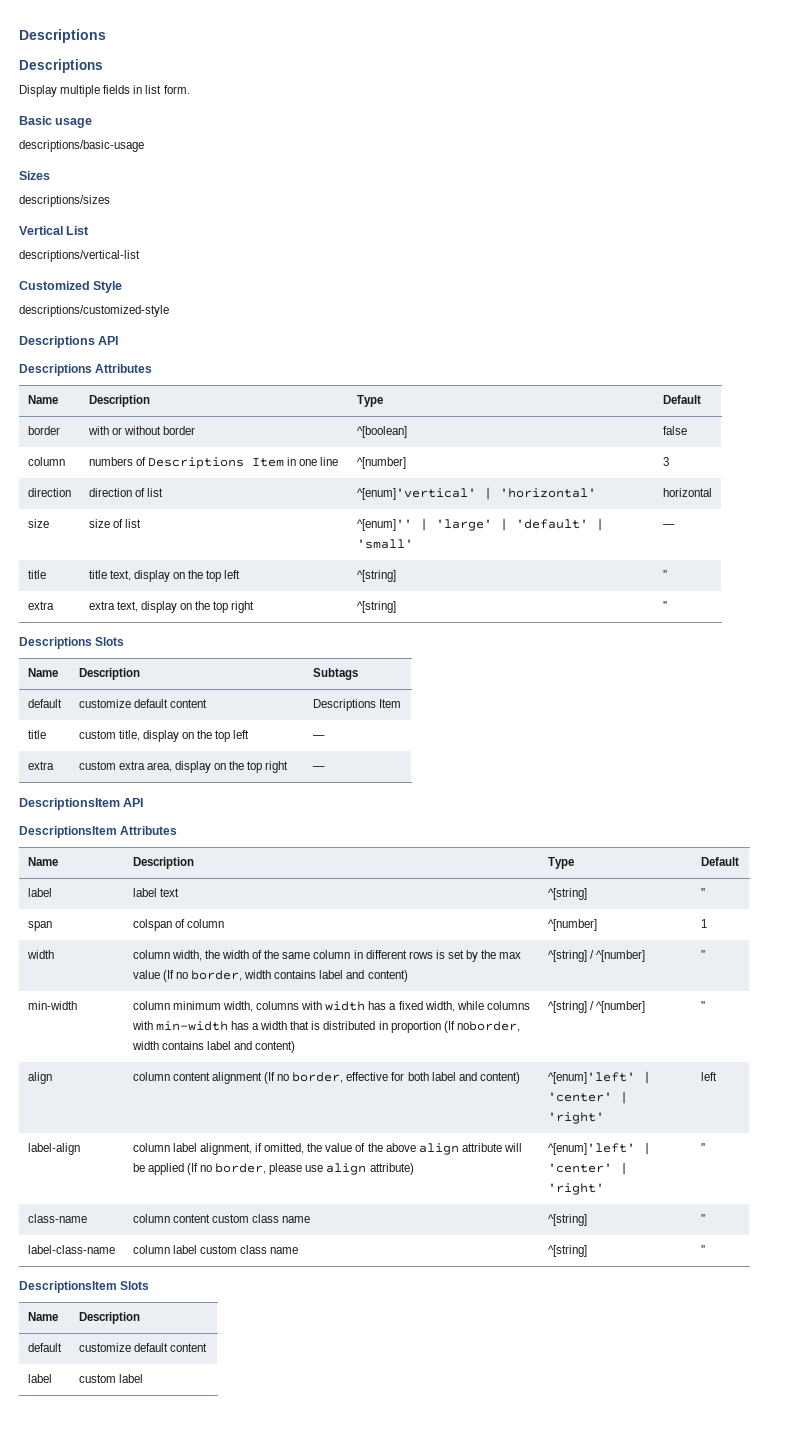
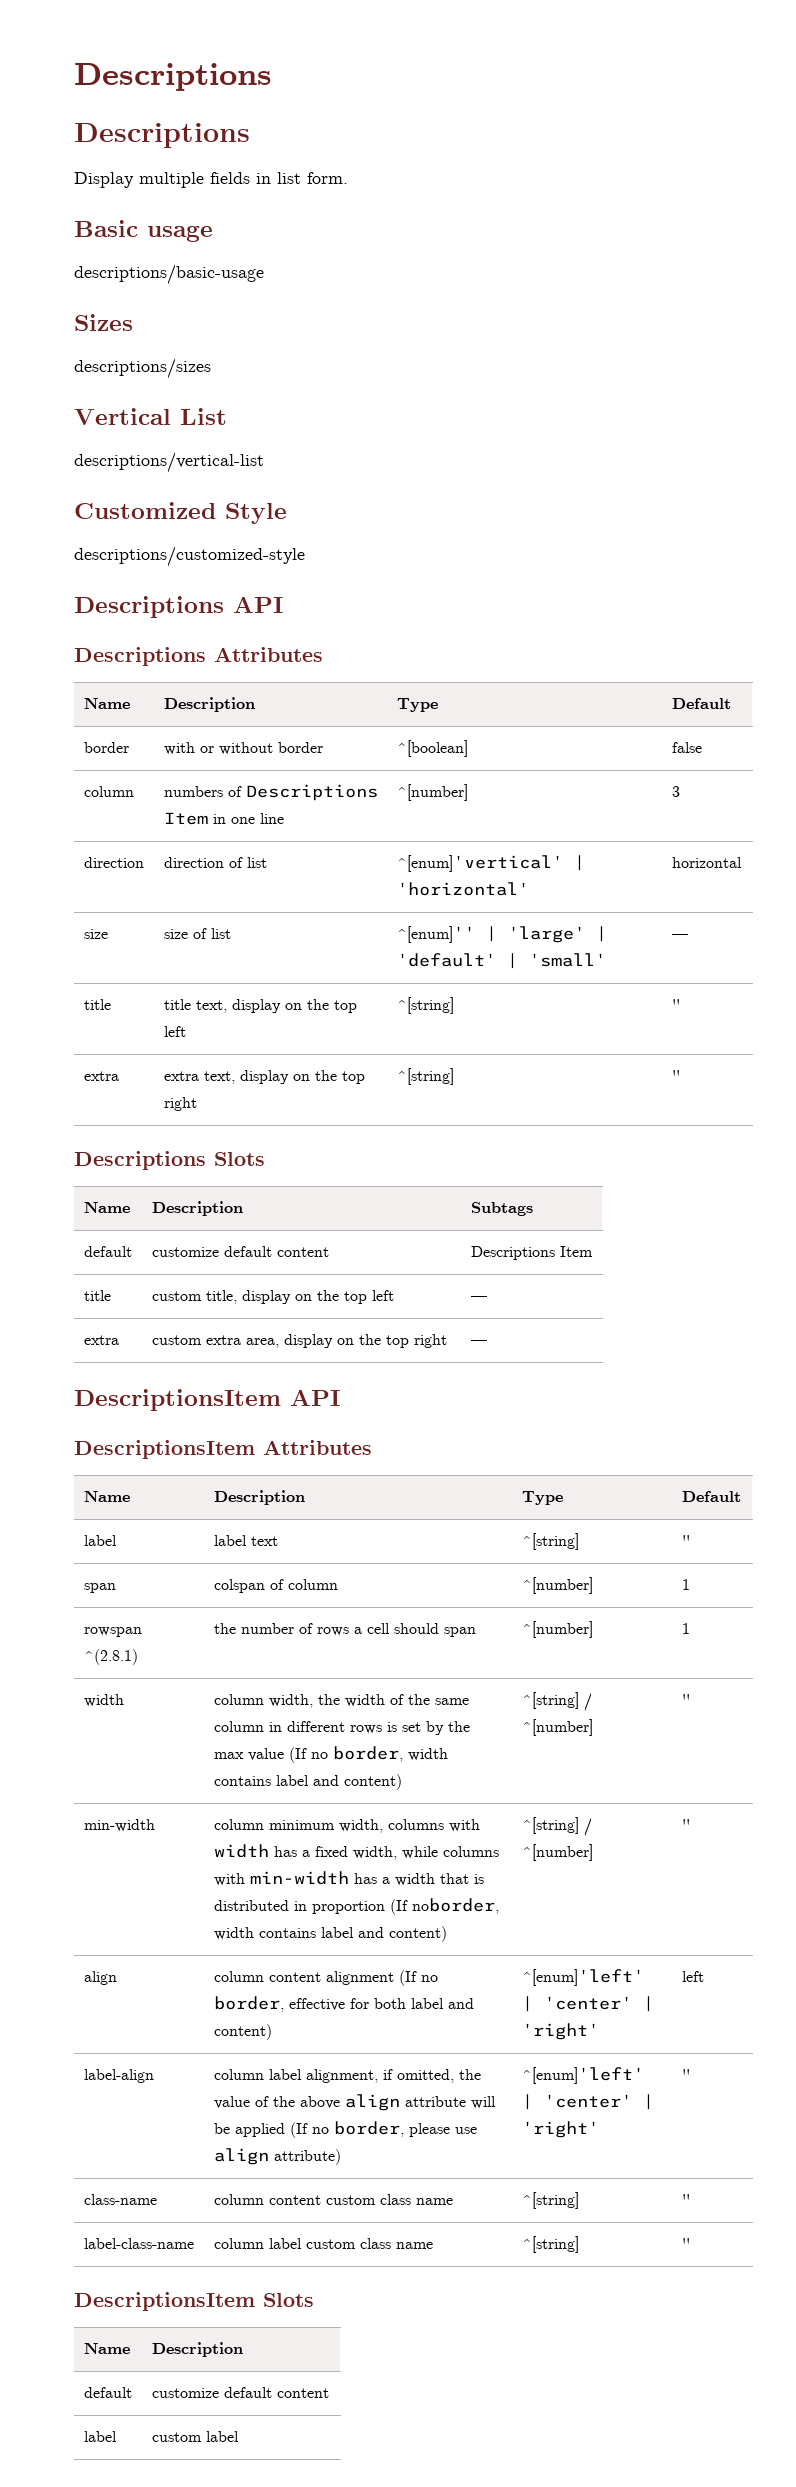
(707, 923) none -> [83,1627,142,1637] [83,1649,138,1665] [213,1623,476,1637] [521,1621,593,1638] [681,1623,690,1634] // rowspan ^(2.8.1) | the number of rows a cell should span | ^[number] | 1

